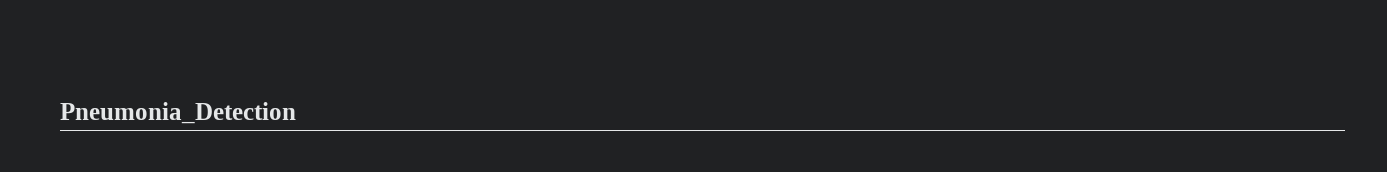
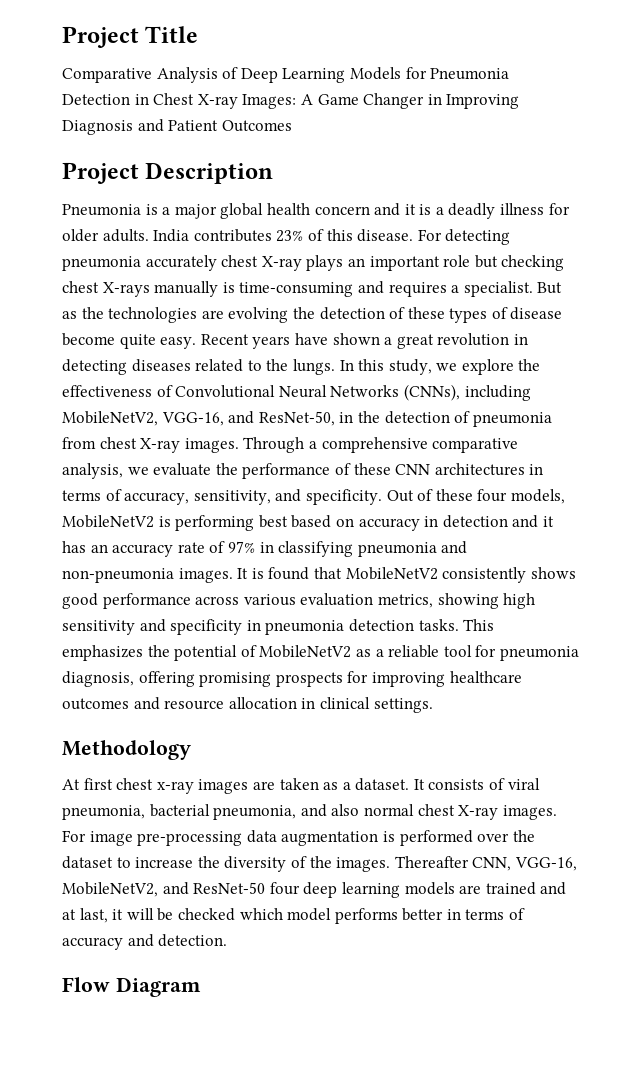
[60,102,296,124] Pneumonia_Detection -> [62,26,199,48] [62,67,510,83] [62,93,520,109] [62,119,292,135] [62,162,274,184] [62,203,570,219] [62,229,511,245] [62,255,565,271] [62,281,563,297] [62,307,563,323] [62,333,528,349] [62,359,541,375] [62,384,531,401] [62,411,552,427] [62,437,519,453] [62,463,544,479] [62,489,565,505] [62,515,554,531] [62,541,468,557] [62,567,576,583] [62,593,536,609] [62,619,495,635] [62,645,579,661] [62,671,522,687] [62,697,433,713] [62,740,191,760] [62,778,540,794] [62,804,557,820] [62,830,535,846] [62,856,577,872] [62,882,567,898] [62,908,526,924] [62,934,228,950] [62,977,201,997] Project Title // Comparative Analysis of Deep Learning Models for Pneumonia Detection in Chest X-ray Images: A Game Changer in Improving Diagnosis and Patient Outcomes // Project Description // Pneumonia is a major global health concern and it is a deadly illness for older adults. India contributes 23% of this disease. For detecting pneumonia accurately chest X-ray plays an important role but checking chest X-rays manually is time-consuming and requires a specialist. But as the technologies are evolving the detection of these types of disease become quite easy. Recent years have shown a great revolution in detecting diseases related to the lungs. In this study, we explore the effectiveness of Convolutional Neural Networks (CNNs), including MobileNetV2, VGG-16, and ResNet-50, in the detection of pneumonia from chest X-ray images. Through a comprehensive comparative analysis, we evaluate the performance of these CNN architectures in terms of accuracy, sensitivity, and specificity. Out of these four models, MobileNetV2 is performing best based on accuracy in detection and it has an accuracy rate of 97% in classifying pneumonia and non-pneumonia images. It is found that MobileNetV2 consistently shows good performance across various evaluation metrics, showing high sensitivity and specificity in pneumonia detection tasks. This emphasizes the potential of MobileNetV2 as a reliable tool for pneumonia diagnosis, offering promising prospects for improving healthcare outcomes and resource allocation in clinical settings. // Methodology // At first chest x-ray images are taken as a dataset. It consists of viral pneumonia, bacterial pneumonia, and also normal chest X-ray images. For image pre-processing data augmentation is performed over the dataset to increase the diversity of the images. Thereafter CNN, VGG-16, MobileNetV2, and ResNet-50 four deep learning models are trained and at last, it will be checked which model performs better in terms of accuracy and detection. // Flow Diagram

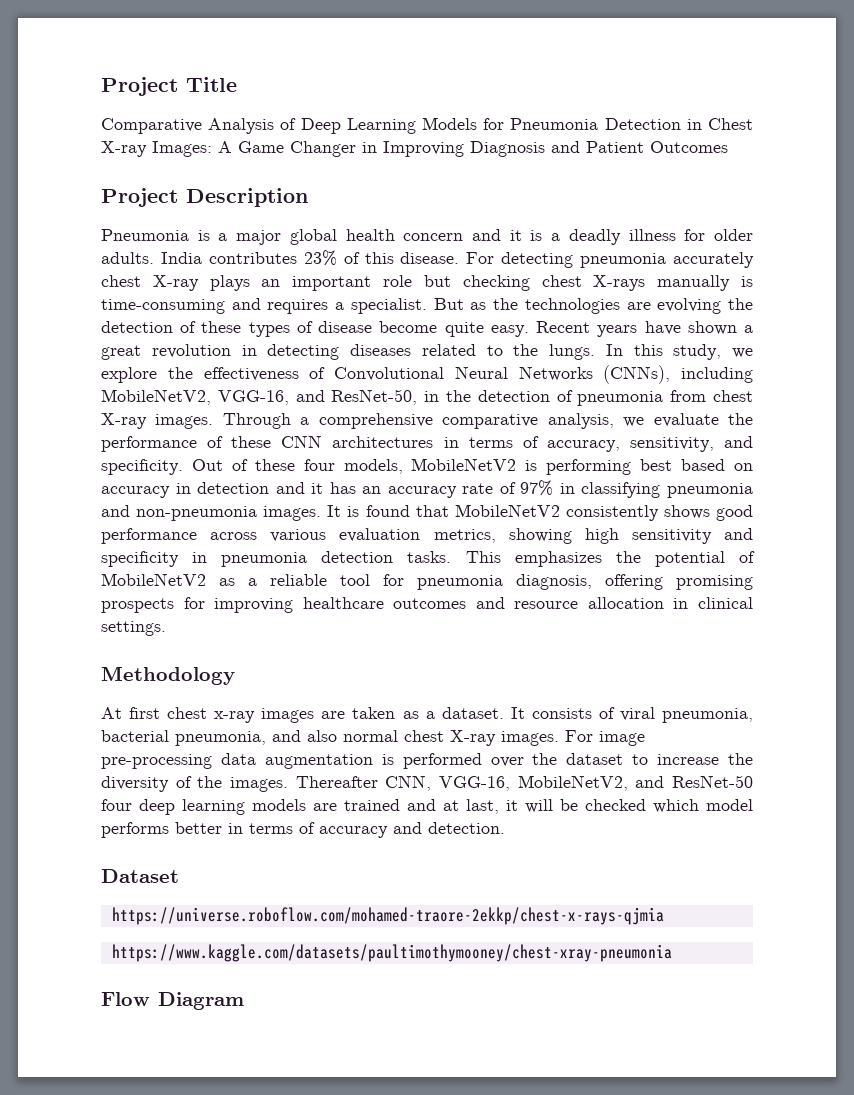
(228, 940) none -> [101,869,179,883] [111,907,664,925] [111,944,672,962] // Dataset // https://universe.roboflow.com/mohamed-traore-2ekkp/chest-x-rays-qjmia // https://www.kaggle.com/datasets/paultimothymooney/chest-xray-pneumonia

